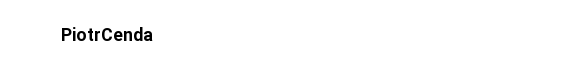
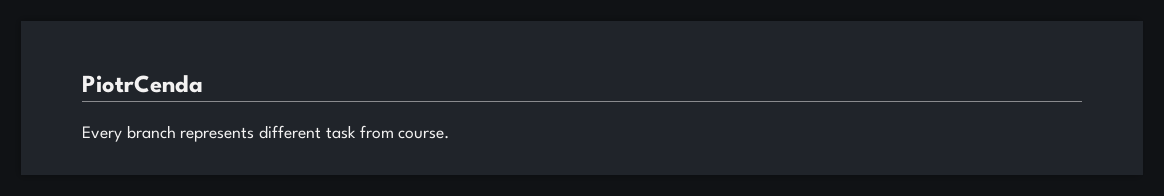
(153, 34) none -> [82,125,450,142] // Every branch represents different task from course.

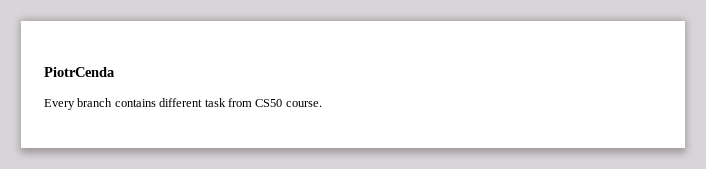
[180,127,255,142] represents -> [114,99,156,107] contains
(394, 132) none -> [255,99,283,107] CS50

